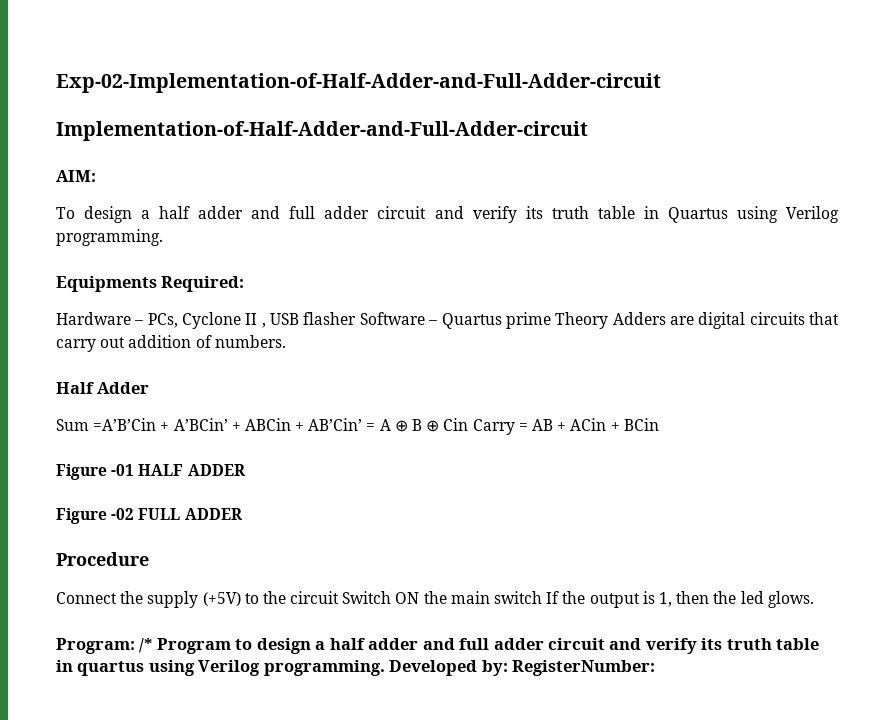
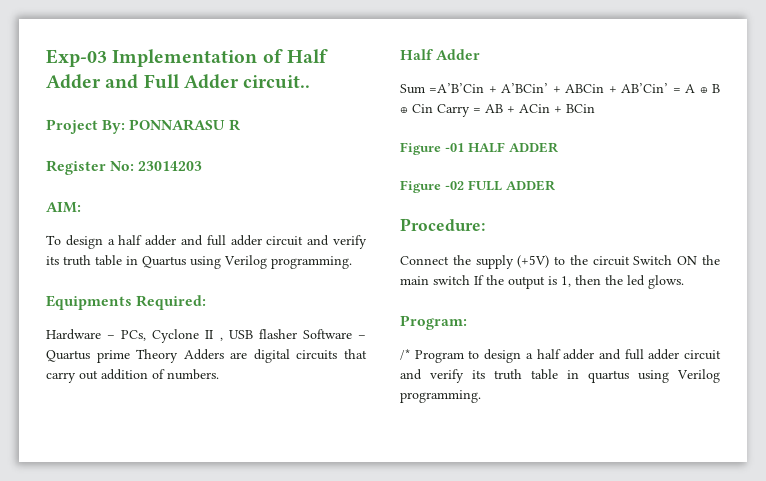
[56,73,661,93] [56,121,588,141] Exp-02-Implementation-of-Half-Adder-and-Full-Adder-circuit // Implementation-of-Half-Adder-and-Full-Adder-circuit -> [46,49,328,67] [46,74,311,89] [46,119,240,134] [46,160,203,175] Exp-03 Implementation of Half Adder and Full Adder circuit.. // Project By: PONNARASU R // Register No: 23014203
[56,552,149,566] Procedure -> [400,218,485,231] Procedure:
(135, 646) none -> (467, 322) //
[389,660,656,676] Developed by: RegisterNumber: -> (481, 396) none

